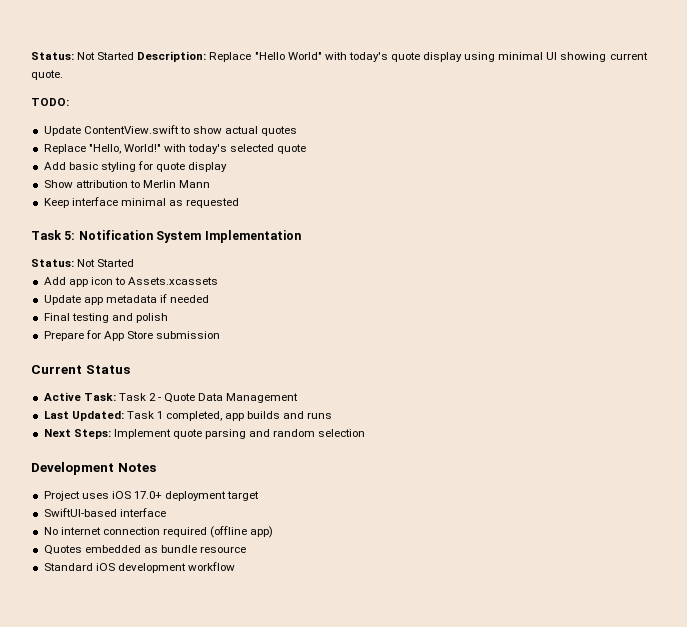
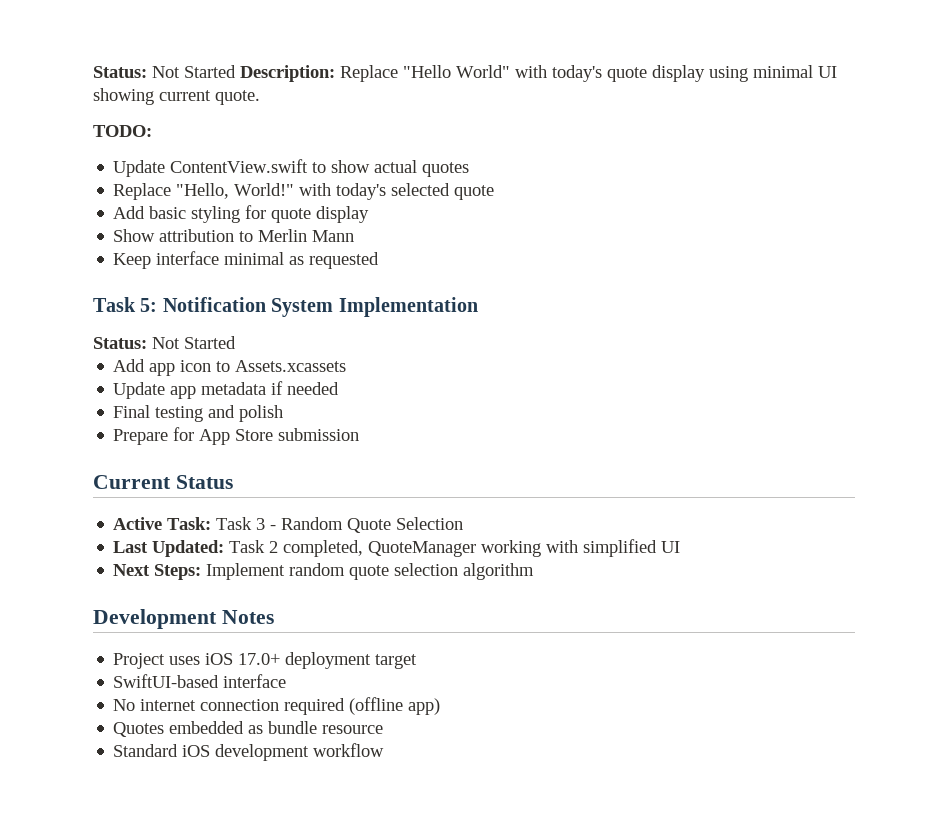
[148,393,299,403] [43,411,333,421] 2 - Quote Data Management // Last Updated: Task 1 completed, app builds and runs -> [256,517,464,533] [113,539,681,557] 3 - Random Quote Selection // Last Updated: Task 2 completed, QuoteManager working with simplified UI
[172,429,316,439] quote parsing and random -> [289,563,390,580] random quote
(366, 433) none -> [463,563,535,580] algorithm

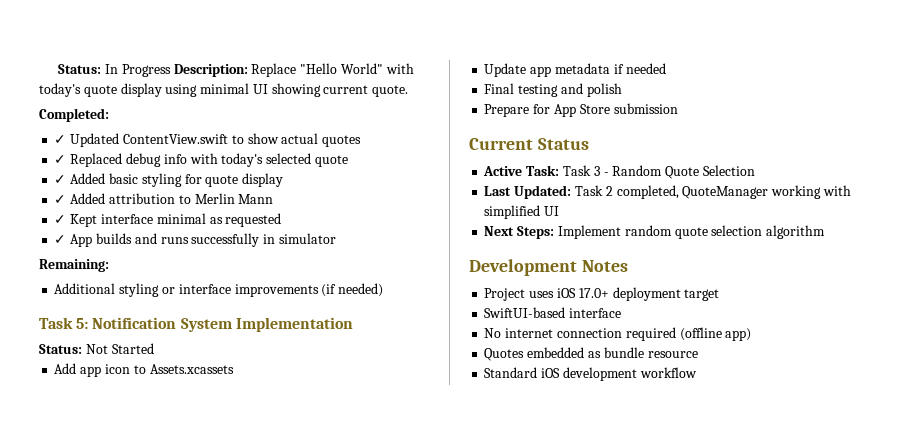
[93,65,236,78] Status: Not Started -> [58,64,171,77] Status: In Progress
[93,125,152,137] [113,160,166,177] TODO: // Update -> [39,108,109,122] [54,133,120,147] Completed: // ✓ Updated
[113,183,295,200] Replace "Hello, World!" -> [54,153,187,167] ✓ Replaced debug info
[113,206,146,219] Add -> [54,173,106,184] ✓ Added
[113,229,156,242] Show -> [54,193,106,204] ✓ Added
[113,253,152,269] Keep -> [54,214,98,227] ✓ Kept
(380, 260) none -> [54,233,336,247] [39,259,109,272] [54,283,384,297] // ✓ App builds and runs successfully in simulator // Remaining: // Additional styling or interface improvements (if needed)

